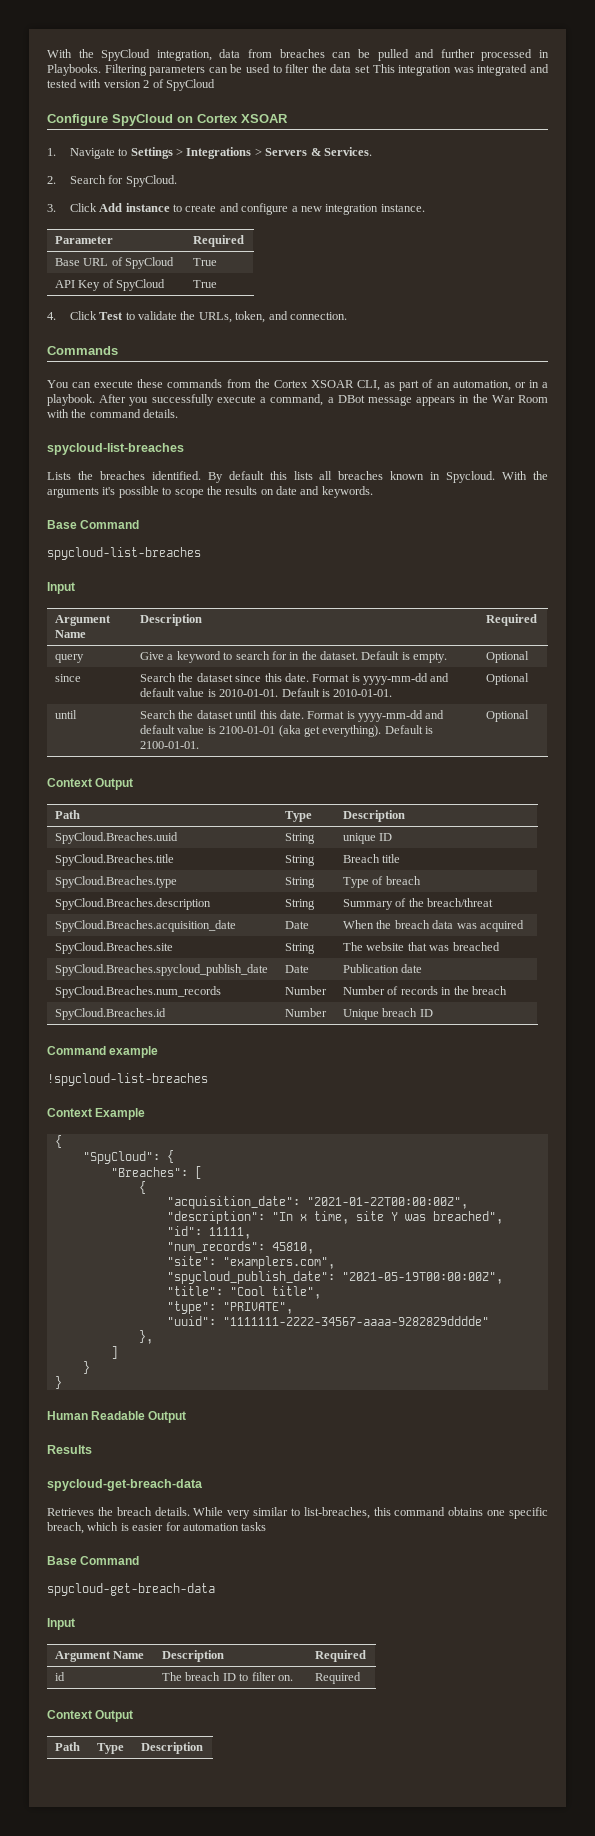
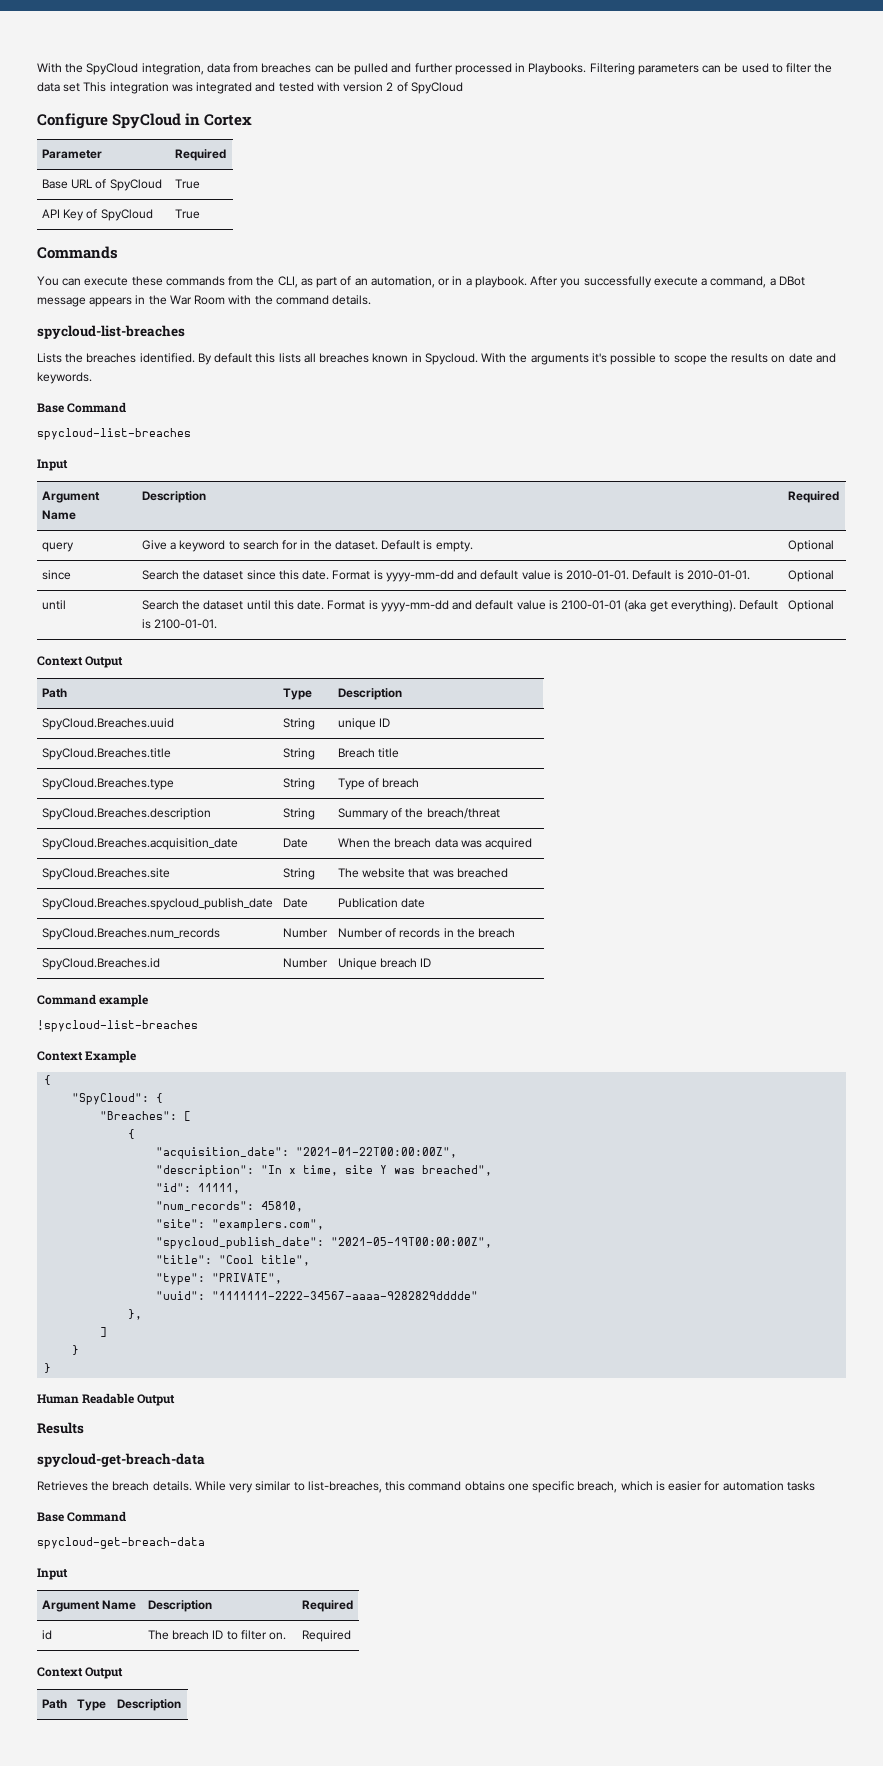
[177,114,288,123] [47,147,372,159] [47,175,177,187] [47,203,425,215] on Cortex XSOAR // 1. Navigate to Settings > Integrations > Servers & Services. // 2. Search for SpyCloud. // 3. Click Add instance to create and configure a new integration instance. -> [185,113,253,126] in Cortex
[47,311,347,323] // 4. Click Test to validate the URLs, token, and connection. -> (200, 214) none
[273,380,354,388] Cortex XSOAR -> (275, 281) none

